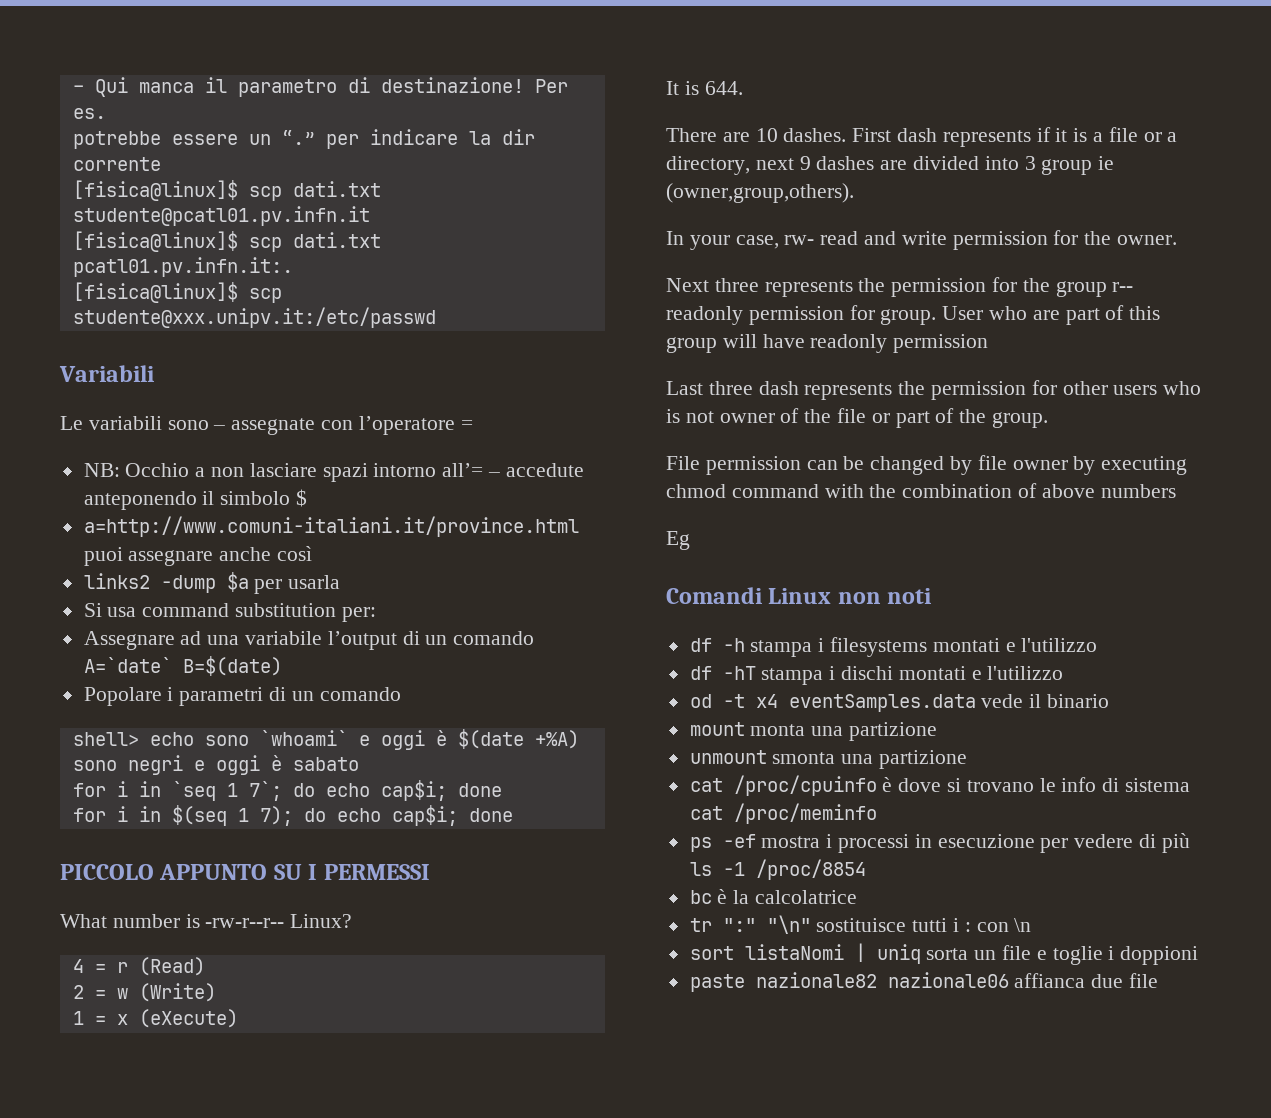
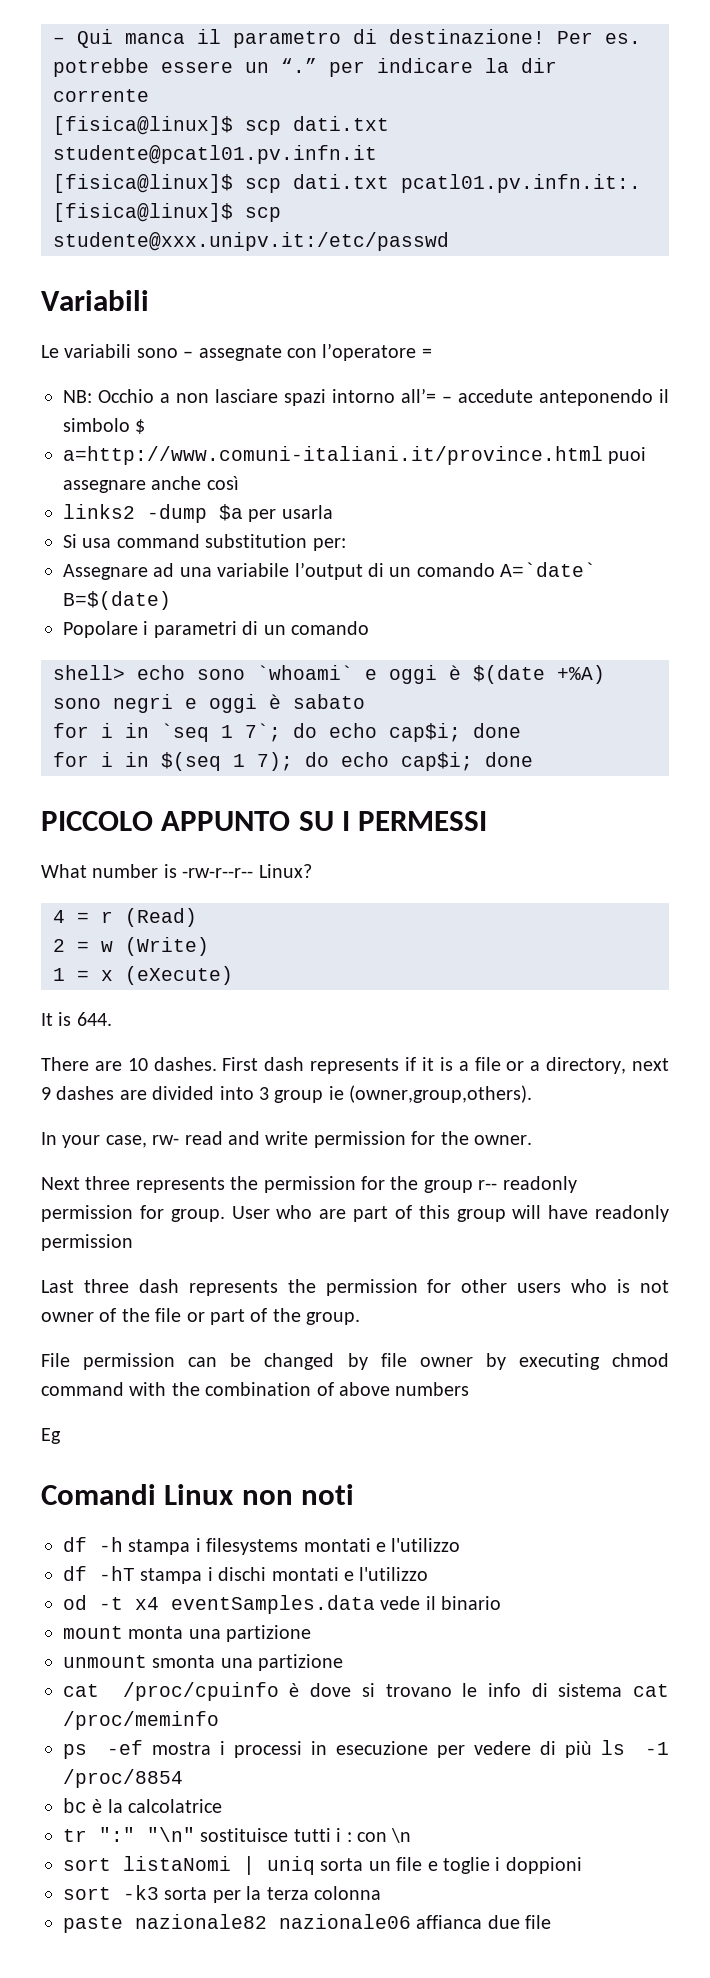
(1199, 955) none -> [63,1885,381,1903] // sort -k3 sorta per la terza colonna

